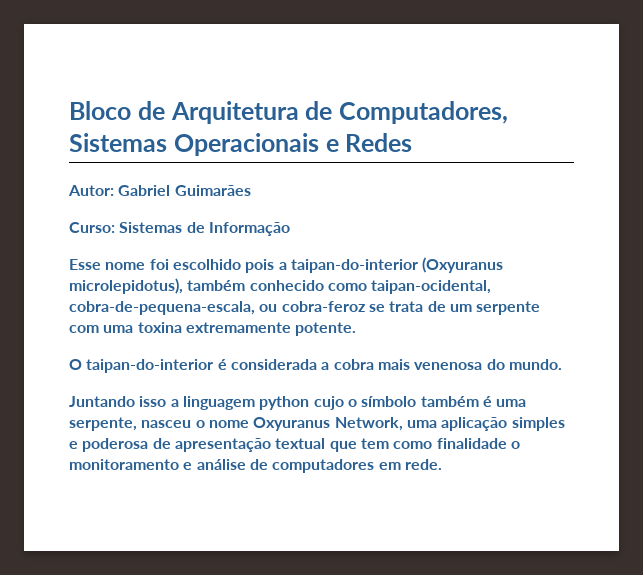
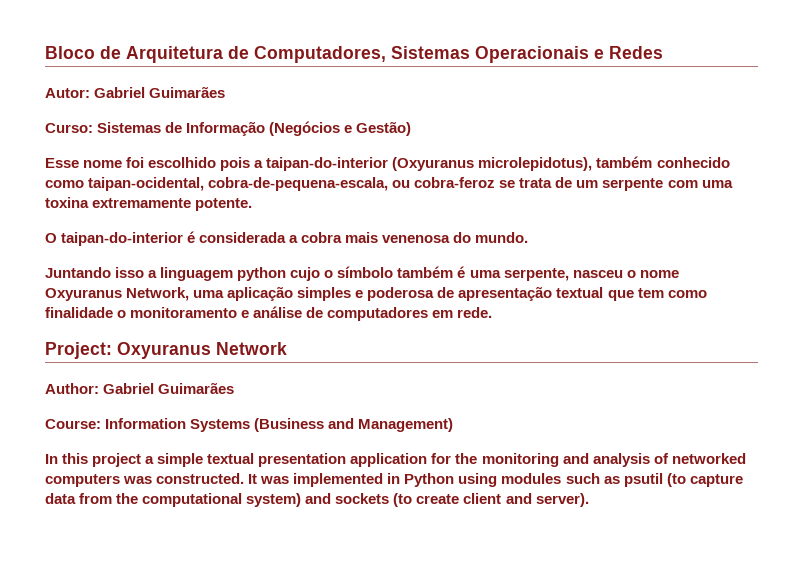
(290, 229) none -> [269,121,412,136] (Negócios e Gestão)
(442, 464) none -> [45,342,287,359] [45,382,235,394] [45,418,454,432] [45,453,746,467] [45,473,743,487] [45,493,589,507] // Project: Oxyuranus Network // Author: Gabriel Guimarães // Course: Information Systems (Business and Management) // In this project a simple textual presentation application for the monitoring and analysis of networked computers was constructed. It was implemented in Python using modules such as psutil (to capture data from the computational system) and sockets (to create client and server).

